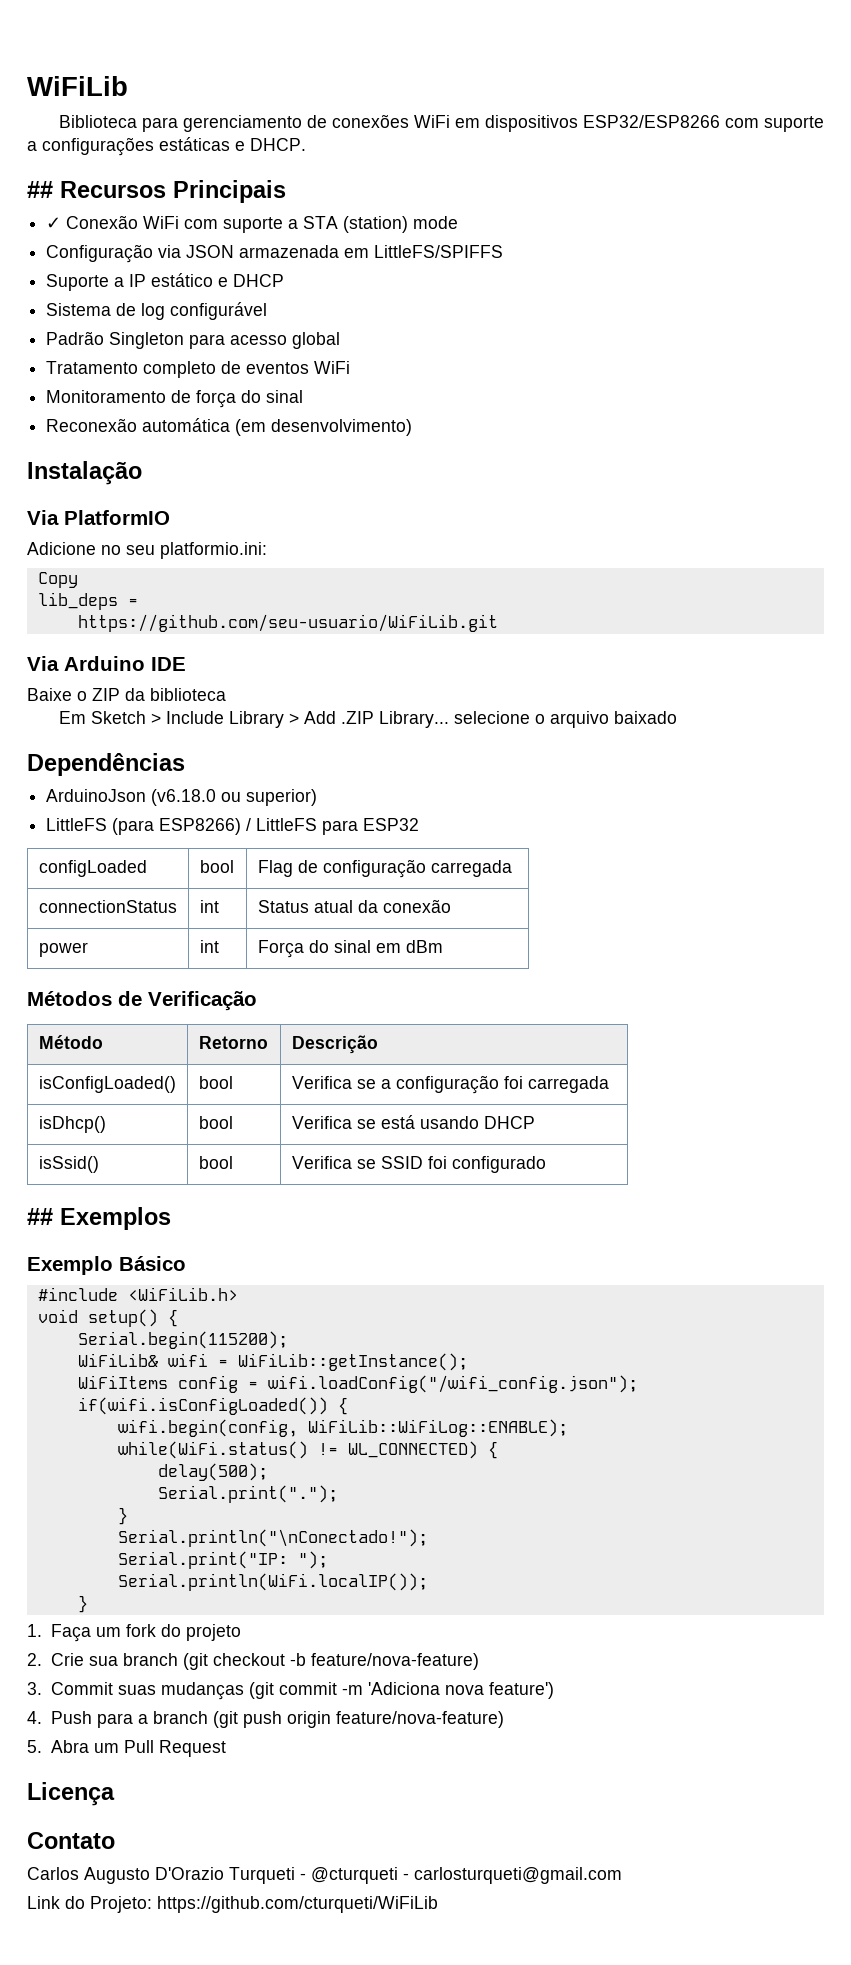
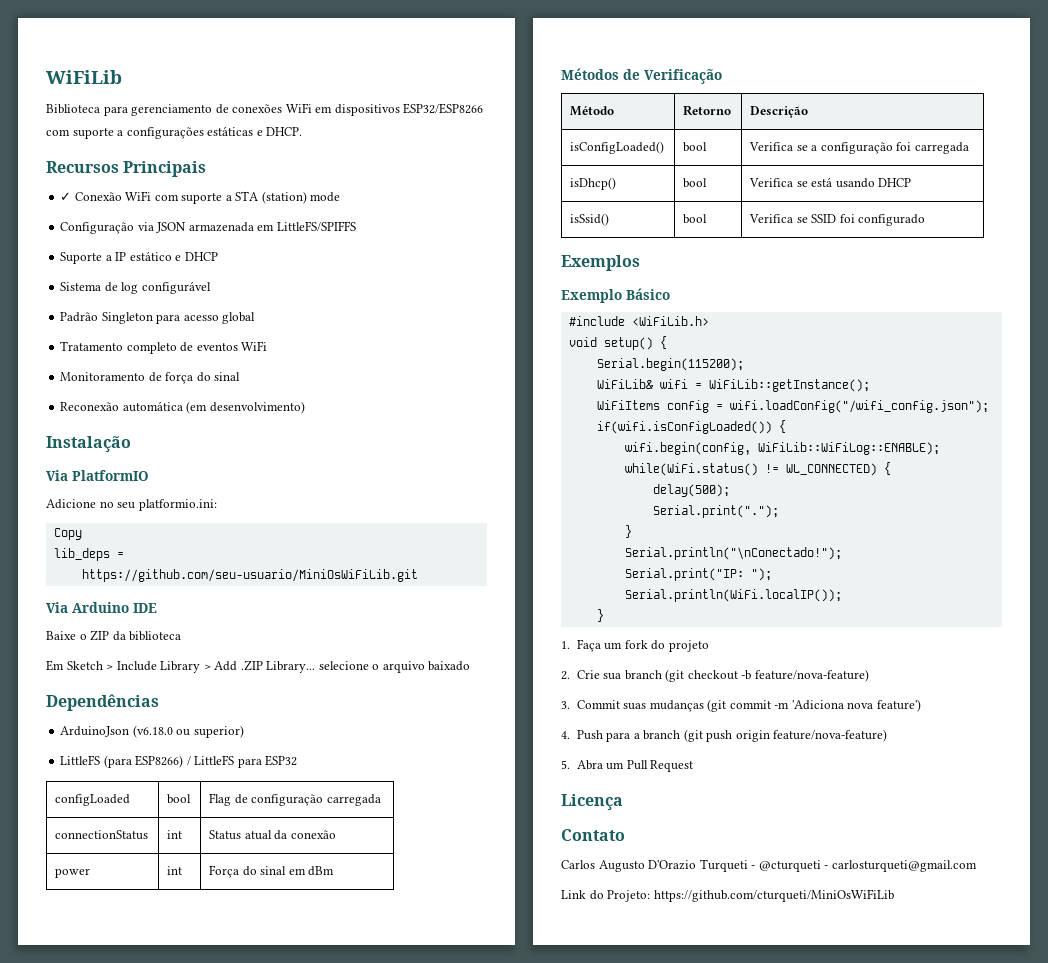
[27,181,53,198] ## -> (303, 131) none
[77,614,498,632] https://github.com/seu-usuario/WiFiLib.git -> [81,569,418,582] https://github.com/seu-usuario/MiniOsWiFiLib.git
[27,1208,53,1225] ## -> (926, 220) none
[157,1896,438,1913] https://github.com/cturqueti/WiFiLib -> [653,889,894,902] https://github.com/cturqueti/MiniOsWiFiLib

